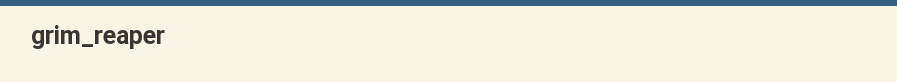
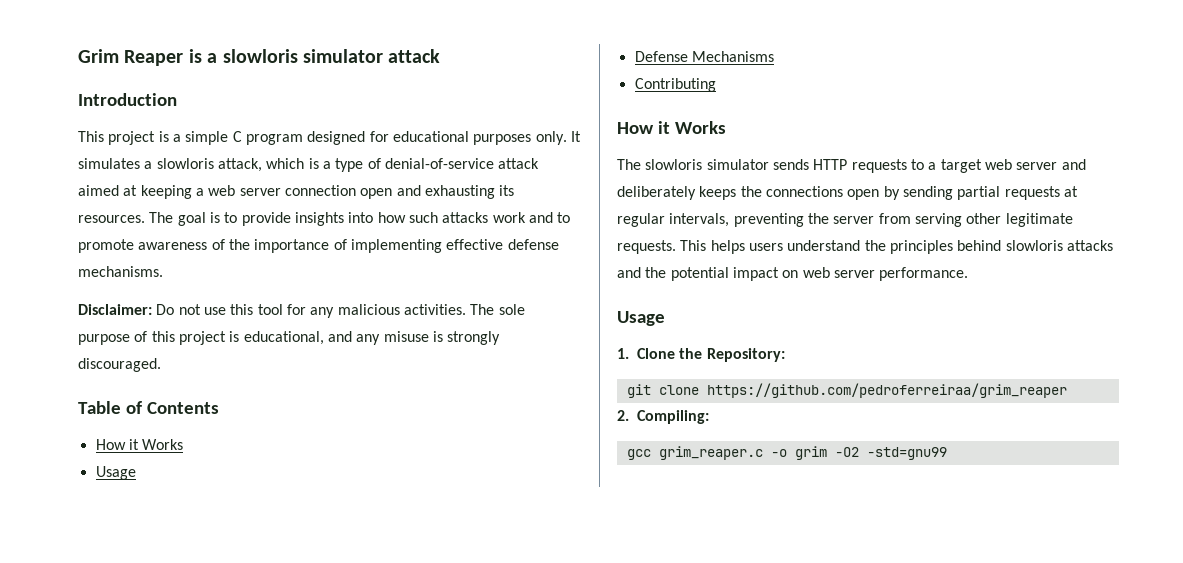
[31,25,165,49] grim_reaper -> [78,49,441,66] [78,93,177,106] [78,131,581,145] [78,158,540,172] [78,185,515,199] [78,212,571,226] [78,239,559,253] [78,266,163,277] [78,304,525,318] [78,331,501,345] [78,358,161,372] [78,401,219,414] [95,439,184,450] [95,466,136,480] [634,51,774,62] [634,78,716,92] [617,121,726,134] [617,159,1086,173] [617,186,1078,200] [617,213,1073,227] [617,240,1113,254] [617,267,969,281] [617,311,665,326] [617,348,785,362] [626,383,1067,398] [617,410,710,424] [626,446,947,460] Grim Reaper is a slowloris simulator attack // Introduction // This project is a simple C program designed for educational purposes only. It simulates a slowloris attack, which is a type of denial-of-service attack aimed at keeping a web server connection open and exhausting its resources. The goal is to provide insights into how such attacks work and to promote awareness of the importance of implementing effective defense mechanisms. // Disclaimer: Do not use this tool for any malicious activities. The sole purpose of this project is educational, and any misuse is strongly discouraged. // Table of Contents // How it Works // Usage // Defense Mechanisms // Contributing // How it Works // The slowloris simulator sends HTTP requests to a target web server and deliberately keeps the connections open by sending partial requests at regular intervals, preventing the server from serving other legitimate requests. This helps users understand the principles behind slowloris attacks and the potential impact on web server performance. // Usage // 1. Clone the Repository: // git clone https://github.com/pedroferreiraa/grim_reaper // 2. Compiling: // gcc grim_reaper.c -o grim -O2 -std=gnu99

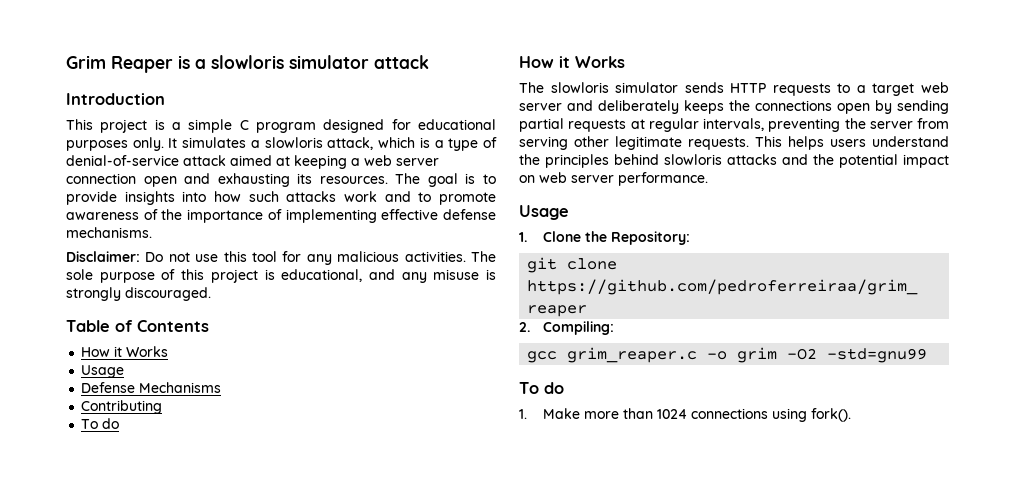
(716, 85) none -> [81,418,120,429] // To do
(947, 453) none -> [519,382,564,394] [519,408,851,422] // To do // 1. Make more than 1024 connections using fork().

